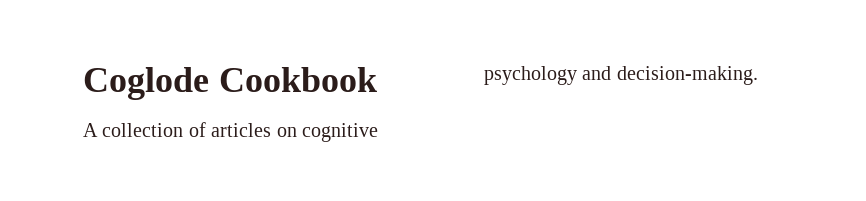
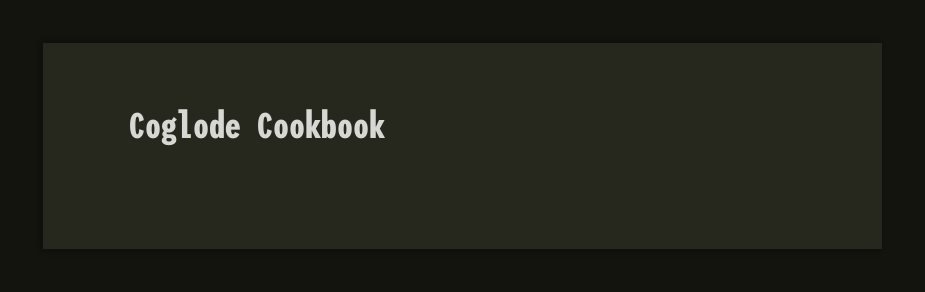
[83,122,378,142] [484,66,758,85] // A collection of articles on cognitive psychology and decision-making. -> (386, 124) none

